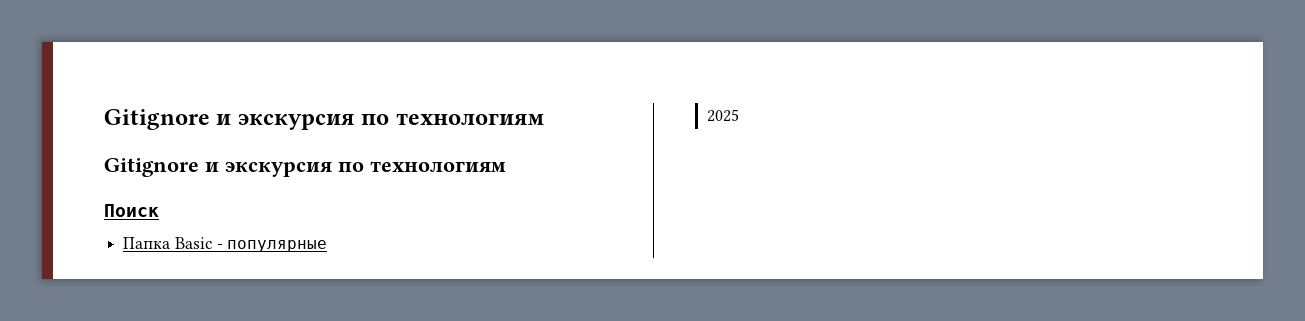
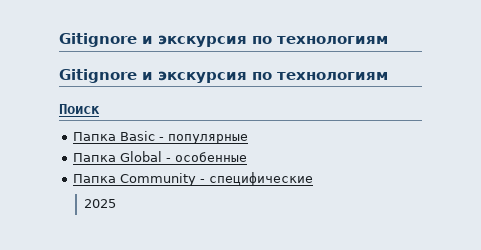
(328, 246) none -> [72,151,247,162] [72,172,313,186] // Папка Global - особенные // Папка Сommunity - специфические

